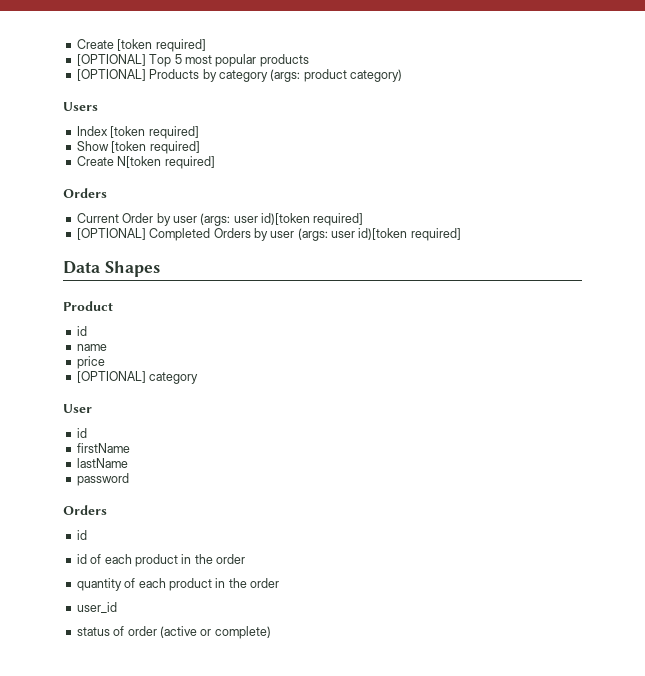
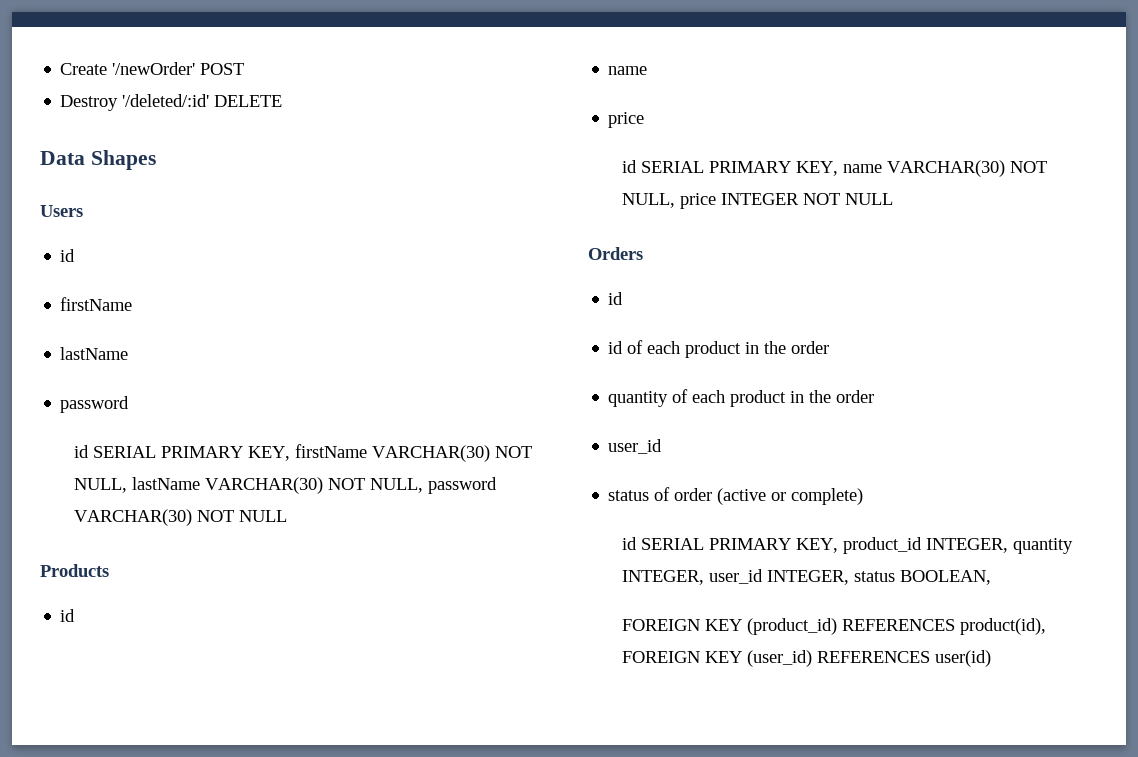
[76,39,206,52] [76,54,309,67] [76,69,402,82] [63,102,98,111] [76,126,199,139] [76,141,200,154] [76,156,215,169] [63,188,107,198] [76,213,364,226] [76,228,461,241] [63,261,160,277] [63,301,113,311] [76,326,87,336] [76,344,107,351] [76,356,105,369] [76,371,199,384] [63,404,92,413] [76,428,87,438] [76,443,130,453] [76,458,128,468] [76,473,129,486] Create [token required] // [OPTIONAL] Top 5 most popular products // [OPTIONAL] Products by category (args: product category) // Users // Index [token required] // Show [token required] // Create N[token required] // Orders // Current Order by user (args: user id)[token required] // [OPTIONAL] Completed Orders by user (args: user id)[token required] // Data Shapes // Product // id // name // price // [OPTIONAL] category // User // id // firstName // lastName // password -> [60,62,245,75] [60,94,283,111] [40,150,156,170] [40,205,83,217] [60,249,76,262] [60,297,133,311] [60,347,129,360] [60,396,130,413] [74,444,533,462] [74,477,498,494] [74,509,288,526] [40,564,109,577] [60,609,76,622] [608,66,648,75] [608,112,645,128] [622,160,1048,177] [622,193,894,209] Create '/newOrder' POST // Destroy '/deleted/:id' DELETE // Data Shapes // Users // id // firstName // lastName // password // id SERIAL PRIMARY KEY, firstName VARCHAR(30) NOT NULL, lastName VARCHAR(30) NOT NULL, password VARCHAR(30) NOT NULL // Products // id // name // price // id SERIAL PRIMARY KEY, name VARCHAR(30) NOT NULL, price INTEGER NOT NULL
(271, 632) none -> [622,537,1074,554] [622,569,992,585] [622,618,1047,635] [622,650,992,667] // id SERIAL PRIMARY KEY, product_id INTEGER, quantity INTEGER, user_id INTEGER, status BOOLEAN, // FOREIGN KEY (product_id) REFERENCES product(id), FOREIGN KEY (user_id) REFERENCES user(id)

